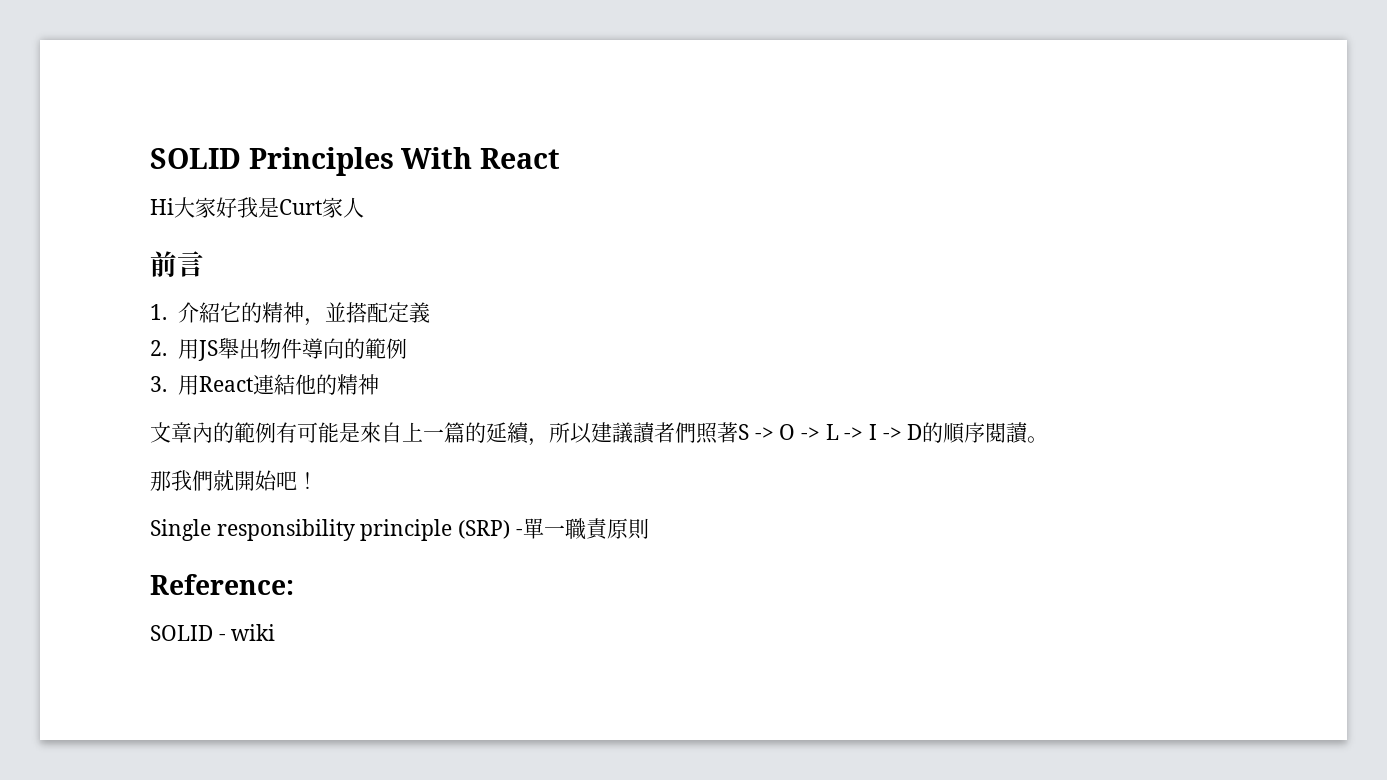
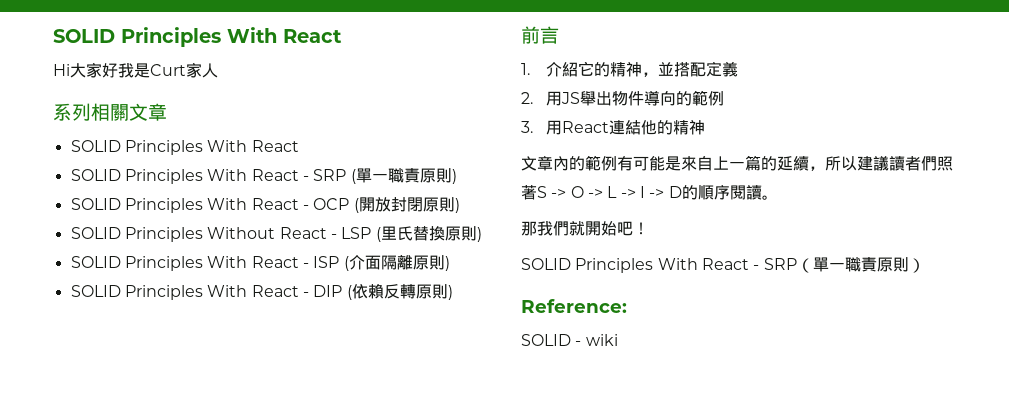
(364, 207) none -> [53,103,167,121] [70,140,299,155] [70,168,457,184] [70,197,460,213] [70,226,482,242] [70,254,450,271] [70,284,453,300] // 系列相關文章 // SOLID Principles With React // SOLID Principles With React - SRP (單一職責原則) // SOLID Principles With React - OCP (開放封閉原則) // SOLID Principles Without React - LSP (里氏替換原則) // SOLID Principles With React - ISP (介面隔離原則) // SOLID Principles With React - DIP (依賴反轉原則)
[150,518,649,541] Single responsibility principle (SRP) -單一職責原則 -> [521,257,925,273] SOLID Principles With React - SRP（單一職責原則）

